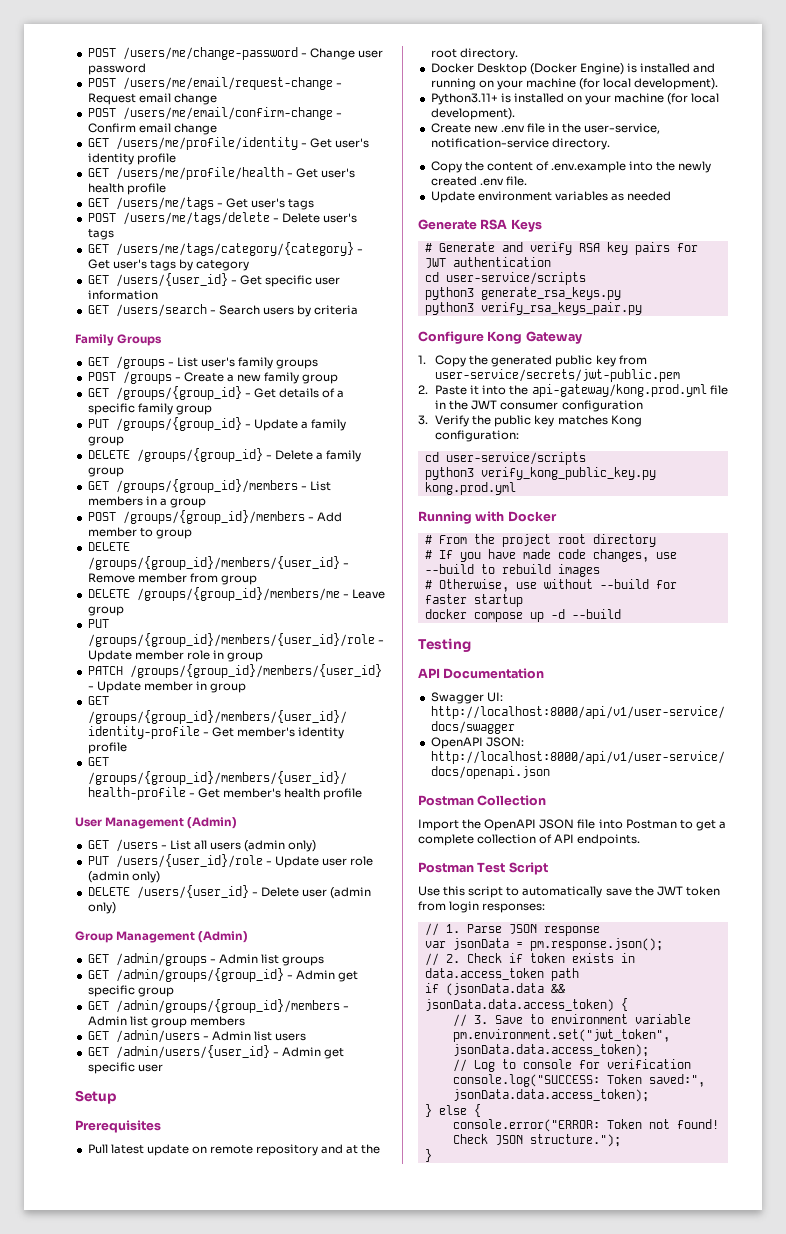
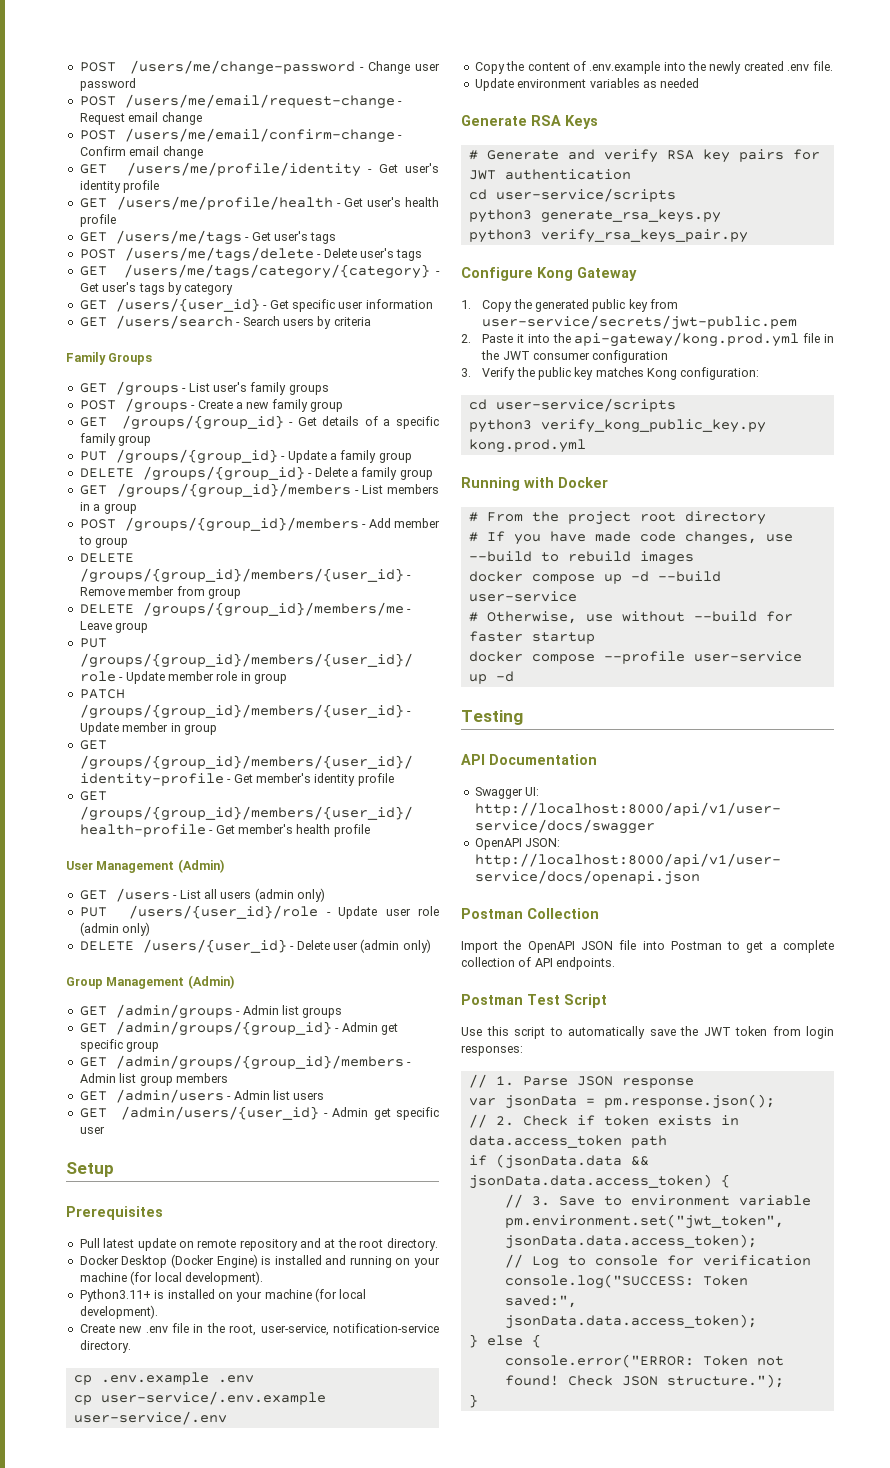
(582, 128) none -> [229,1324,257,1336] root,
(610, 144) none -> [73,1372,254,1385] [73,1391,326,1405] [73,1411,227,1425] // cp .env.example .env // cp user-service/.env.example user-service/.env
(600, 570) none -> [468,571,721,584] [468,591,577,602] // docker compose up -d --build user-service
[529,609,621,622] up -d --build -> [603,651,802,664] [468,671,514,684] --profile user-service up -d

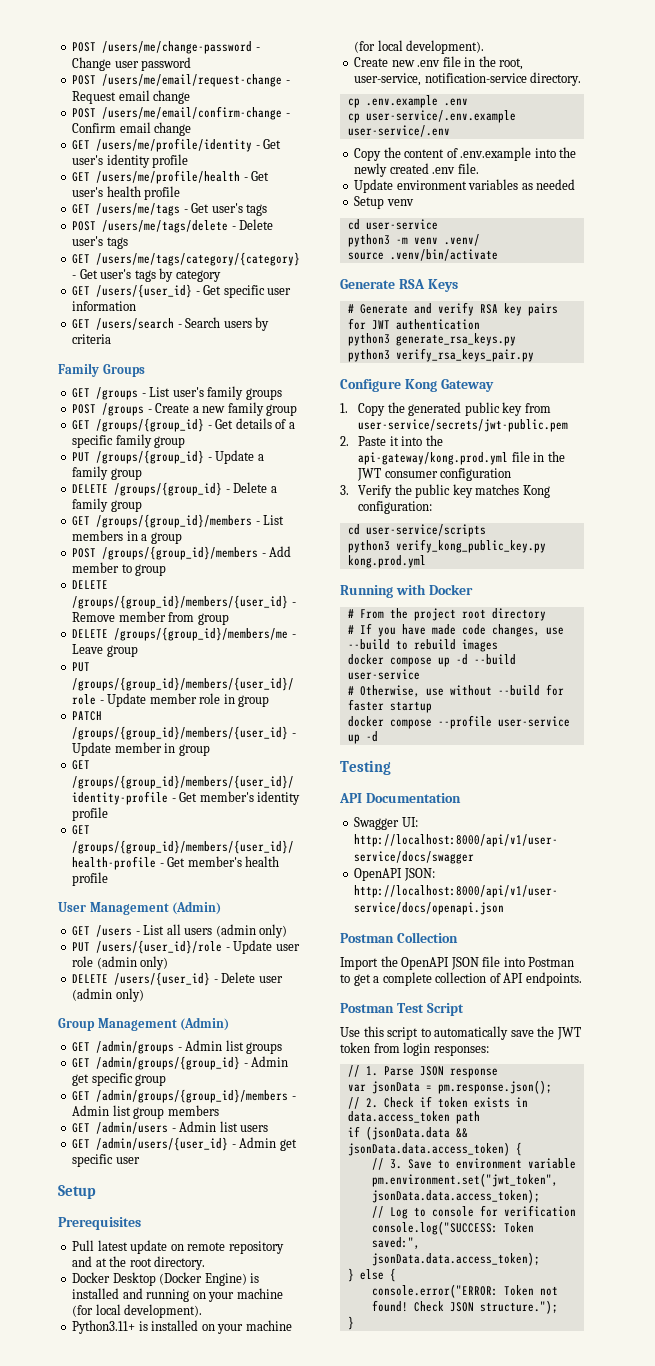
(700, 83) none -> [354,196,414,209] [347,219,438,230] [347,234,480,247] [347,249,498,261] // Setup venv // cd user-service // python3 -m venv .venv/ // source .venv/bin/activate
[468,188,676,202] // cd user-service/scripts -> (480, 324) none

